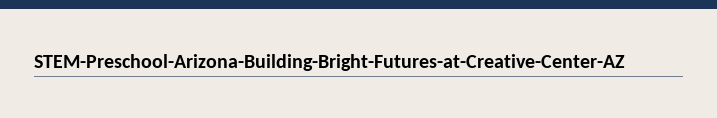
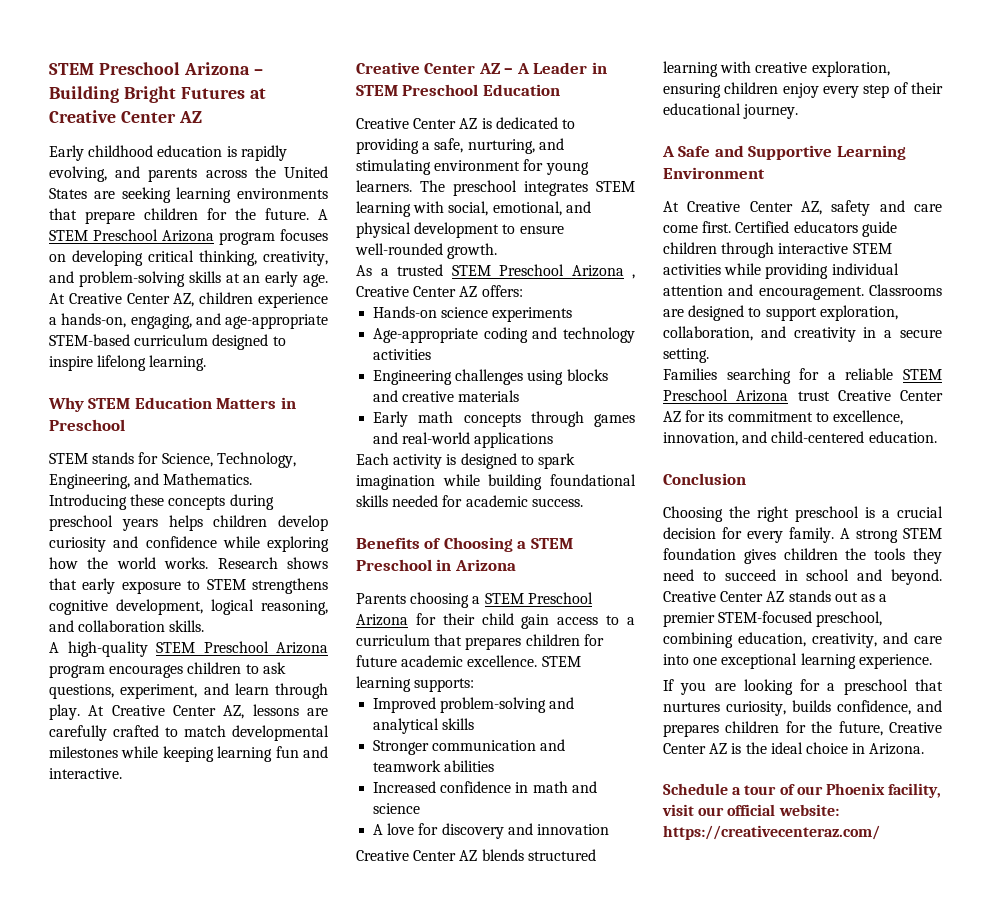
[34,54,625,71] STEM-Preschool-Arizona-Building-Bright-Futures-at-Creative-Center-AZ -> [49,62,263,75] [49,86,266,103] [49,110,202,123] [49,145,287,161] [49,166,328,182] [49,187,328,203] [49,208,328,224] [49,229,328,245] [49,250,328,266] [49,271,329,287] [49,292,328,308] [49,313,328,329] [49,334,286,350] [49,355,207,371] [48,397,296,412] [49,419,125,431] [49,452,296,468] [49,473,253,489] [49,494,274,510] [49,515,328,531] [49,536,329,552] [49,557,328,569] [49,578,328,594] [49,599,328,615] [49,620,205,632] [49,641,328,657] [49,662,286,678] [49,683,328,699] [49,704,328,720] [49,725,329,741] [49,746,328,762] [49,768,122,779] [356,62,607,74] [356,84,560,96] [356,117,575,129] [356,138,564,154] [356,159,589,175] [356,180,635,196] [356,201,591,217] [356,222,564,238] [355,243,498,259] [356,264,635,279] [356,285,523,297] [373,306,573,322] [373,327,635,343] [373,349,432,360] [373,369,608,385] [373,390,520,402] [373,411,635,427] [373,432,554,448] [356,453,575,469] [356,474,636,490] [356,495,583,507] [356,537,573,552] [356,559,516,571] [356,592,593,608] [356,613,635,629] [356,634,604,650] [356,655,581,667] [356,676,475,692] [373,697,575,713] [373,718,475,734] [373,739,566,755] [373,760,495,772] [373,781,597,793] [373,803,421,814] [373,823,609,839] [356,849,596,861] [663,61,890,77] [663,82,943,98] [663,103,799,119] [662,145,906,160] [663,167,765,179] [663,200,942,216] [663,221,897,237] [663,242,892,258] [663,263,899,279] [663,284,942,300] [663,305,898,321] [663,326,942,342] [663,348,709,363] [663,368,942,384] [663,389,943,402] [663,410,903,425] [663,431,937,446] [663,473,746,485] [663,506,943,522] [663,527,942,543] [663,548,942,564] [663,569,942,585] [663,590,888,602] [663,611,883,627] [663,632,942,648] [663,653,932,669] [663,679,943,695] [663,700,942,716] [663,721,942,737] [663,742,925,755] [663,783,942,798] [662,804,839,816] [663,825,880,840] STEM Preschool Arizona – Building Bright Futures at Creative Center AZ // Early childhood education is rapidly evolving, and parents across the United States are seeking learning environments that prepare children for the future. A STEM Preschool Arizona program focuses on developing critical thinking, creativity, and problem-solving skills at an early age. At Creative Center AZ, children experience a hands-on, engaging, and age-appropriate STEM-based curriculum designed to inspire lifelong learning. // Why STEM Education Matters in Preschool // STEM stands for Science, Technology, Engineering, and Mathematics. Introducing these concepts during preschool years helps children develop curiosity and confidence while exploring how the world works. Research shows that early exposure to STEM strengthens cognitive development, logical reasoning, and collaboration skills. // A high-quality STEM Preschool Arizona program encourages children to ask questions, experiment, and learn through play. At Creative Center AZ, lessons are carefully crafted to match developmental milestones while keeping learning fun and interactive. // Creative Center AZ – A Leader in STEM Preschool Education // Creative Center AZ is dedicated to providing a safe, nurturing, and stimulating environment for young learners. The preschool integrates STEM learning with social, emotional, and physical development to ensure well-rounded growth. // As a trusted STEM Preschool Arizona , Creative Center AZ offers: // Hands-on science experiments // Age-appropriate coding and technology activities // Engineering challenges using blocks and creative materials // Early math concepts through games and real-world applications // Each activity is designed to spark imagination while building foundational skills needed for academic success. // Benefits of Choosing a STEM Preschool in Arizona // Parents choosing a STEM Preschool Arizona for their child gain access to a curriculum that prepares children for future academic excellence. STEM learning supports: // Improved problem-solving and analytical skills // Stronger communication and teamwork abilities // Increased confidence in math and science // A love for discovery and innovation // Creative Center AZ blends structured learning with creative exploration, ensuring children enjoy every step of their educational journey. // A Safe and Supportive Learning Environment // At Creative Center AZ, safety and care come first. Certified educators guide children through interactive STEM activities while providing individual attention and encouragement. Classrooms are designed to support exploration, collaboration, and creativity in a secure setting. // Families searching for a reliable STEM Preschool Arizona trust Creative Center AZ for its commitment to excellence, innovation, and child-centered education. // Conclusion // Choosing the right preschool is a crucial decision for every family. A strong STEM foundation gives children the tools they need to succeed in school and beyond. Creative Center AZ stands out as a premier STEM-focused preschool, combining education, creativity, and care into one exceptional learning experience. // If you are looking for a preschool that nurtures curiosity, builds confidence, and prepares children for the future, Creative Center AZ is the ideal choice in Arizona. // Schedule a tour of our Phoenix facility, visit our official website: https://creativecenteraz.com/

